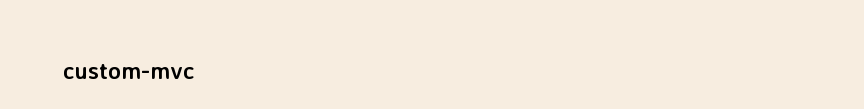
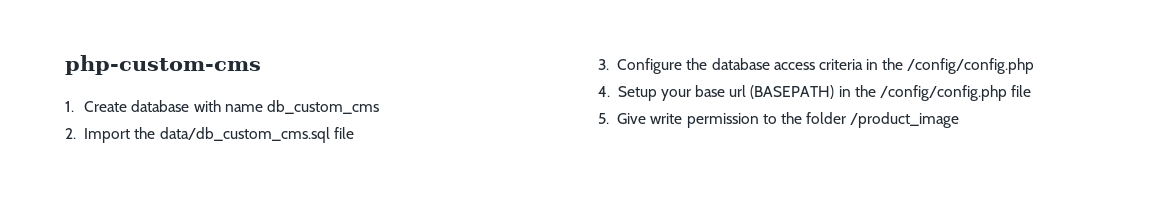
[63,64,195,79] custom-mvc -> [65,55,261,75] [65,100,379,114] [65,127,354,143] [598,58,1035,74] [598,85,1032,101] [598,112,960,128] php-custom-cms // 1. Create database with name db_custom_cms // 2. Import the data/db_custom_cms.sql file // 3. Configure the database access criteria in the /config/config.php // 4. Setup your base url (BASEPATH) in the /config/config.php file // 5. Give write permission to the folder /product_image

